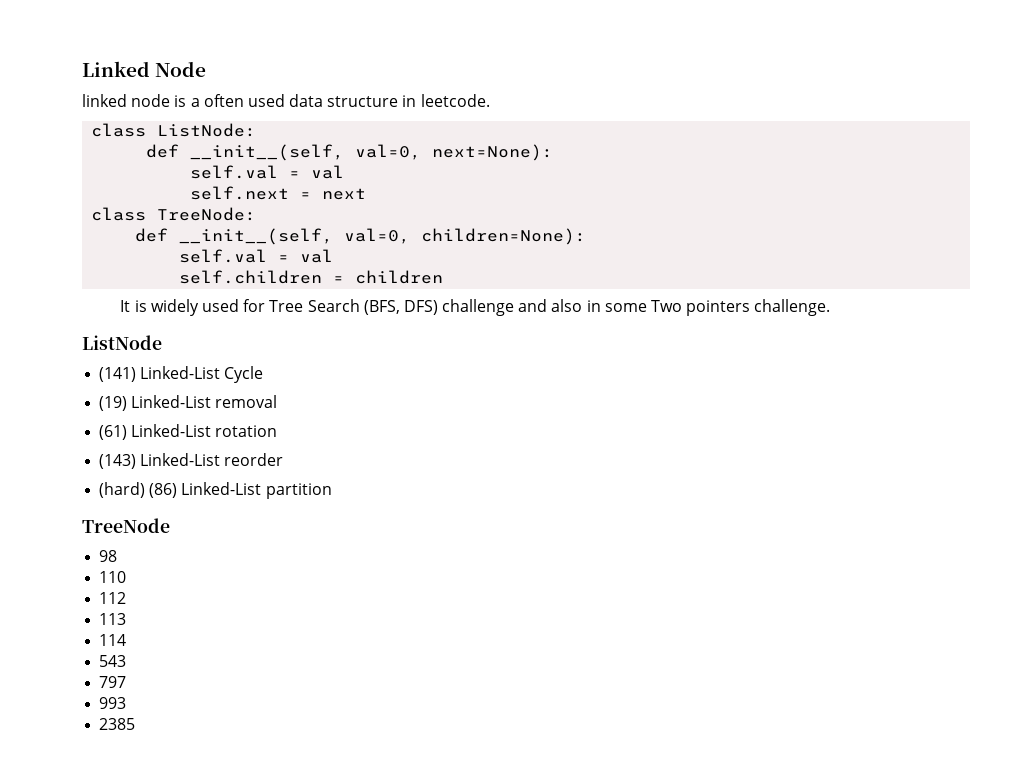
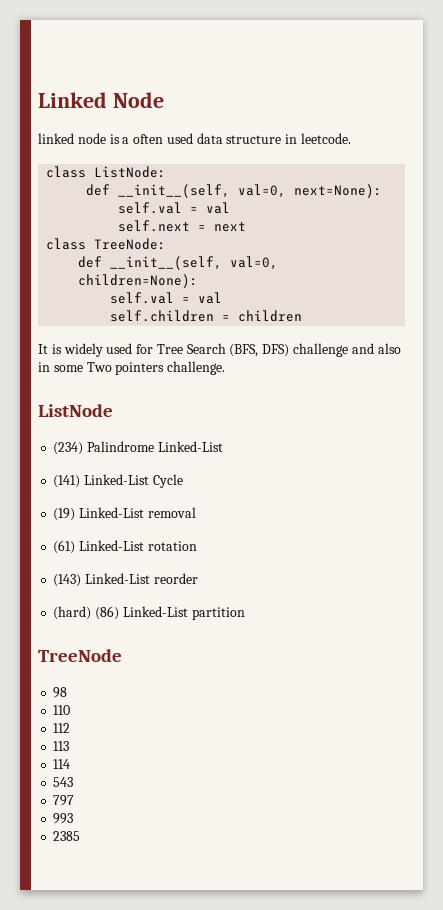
(162, 342) none -> [53,441,223,455] // (234) Palindrome Linked-List

